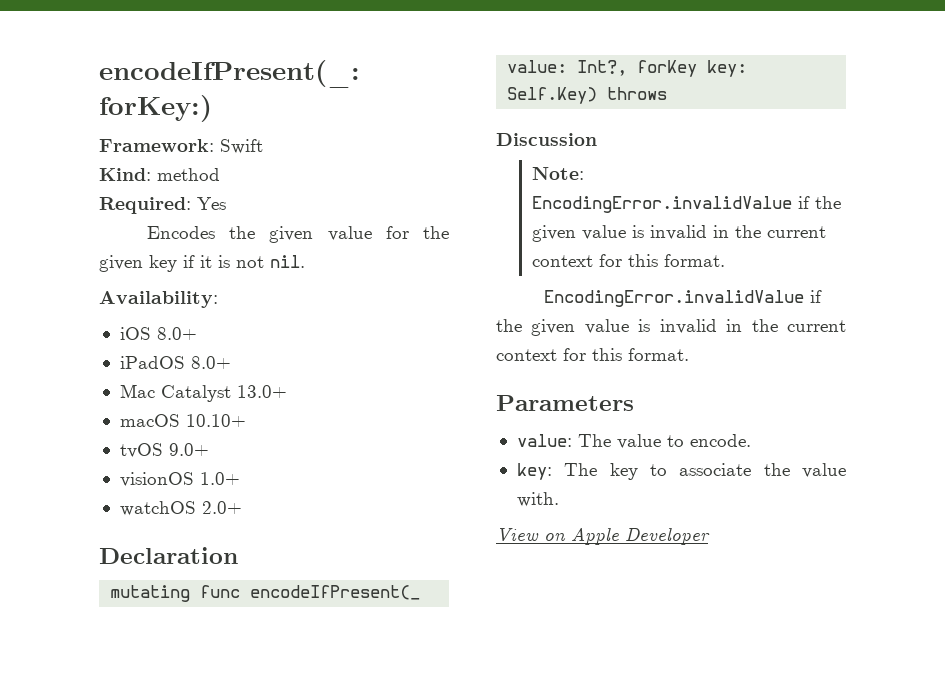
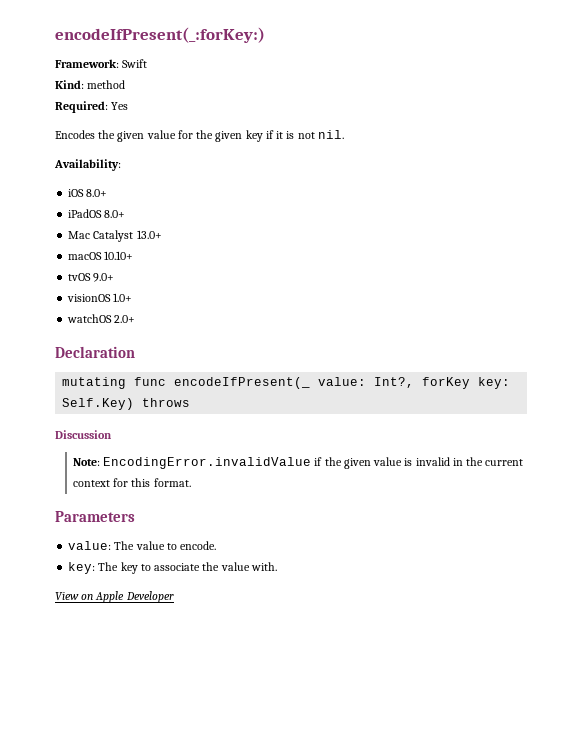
[544,290,823,307] [496,319,846,336] [496,348,689,361] // EncodingError.invalidValue if the given value is invalid in the current context for this format. -> (191, 482) none

